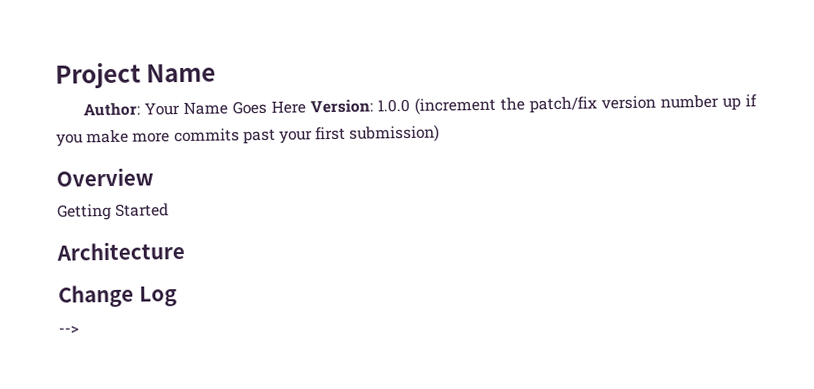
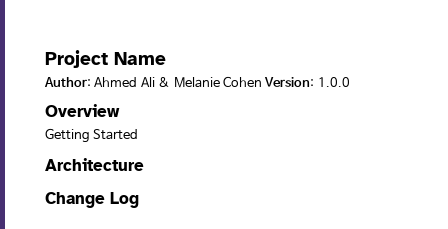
[144,94,757,116] [56,124,441,147] Your Name Goes Here Version: 1.0.0 (increment the patch/fix version number up if you make more commits past your first submission) -> [94,76,350,88] Ahmed Ali & Melanie Cohen Version: 1.0.0
[58,325,79,334] // --> -> (139, 200) none

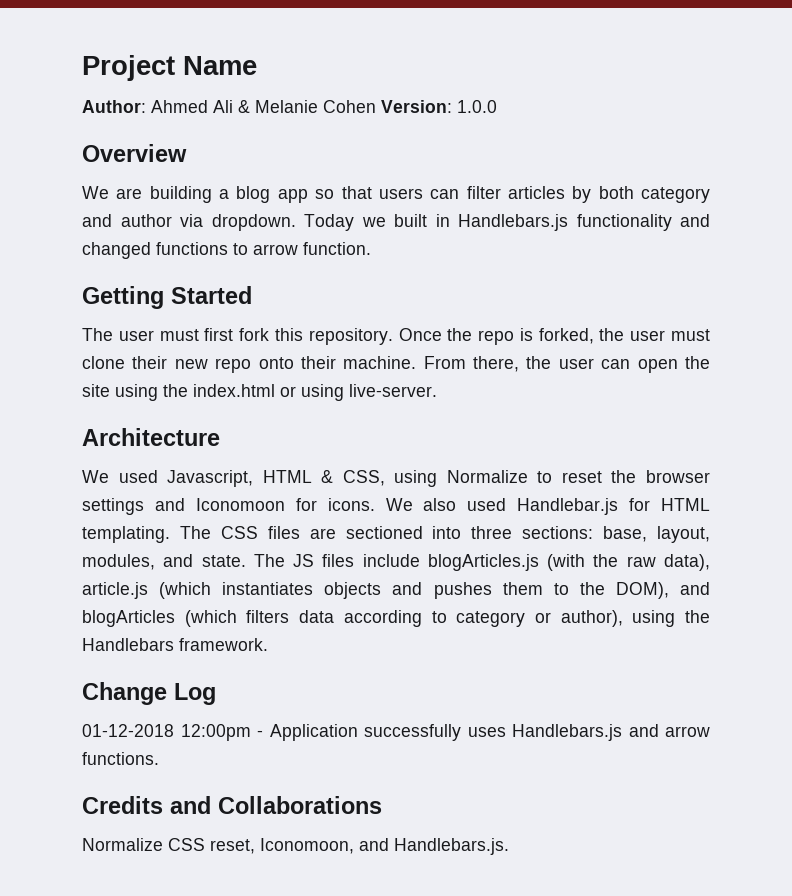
[45,128,139,143] [45,158,144,171] [45,192,139,208] Getting Started // Architecture // Change Log -> [82,186,710,203] [82,214,710,231] [82,242,371,259] [82,286,252,309] [82,328,710,345] [82,356,710,373] [82,384,437,401] [82,428,220,446] [82,470,710,487] [82,498,710,515] [82,526,710,543] [82,554,710,571] [82,582,711,599] [82,610,710,627] [82,638,268,651] [82,682,216,705] [82,724,710,741] [82,752,159,765] [82,796,382,814] [82,838,509,855] We are building a blog app so that users can filter articles by both category and author via dropdown. Today we built in Handlebars.js functionality and changed functions to arrow function. // Getting Started // The user must first fork this repository. Once the repo is forked, the user must clone their new repo onto their machine. From there, the user can open the site using the index.html or using live-server. // Architecture // We used Javascript, HTML & CSS, using Normalize to reset the browser settings and Iconomoon for icons. We also used Handlebar.js for HTML templating. The CSS files are sectioned into three sections: base, layout, modules, and state. The JS files include blogArticles.js (with the raw data), article.js (which instantiates objects and pushes them to the DOM), and blogArticles (which filters data according to category or author), using the Handlebars framework. // Change Log // 01-12-2018 12:00pm - Application successfully uses Handlebars.js and arrow functions. // Credits and Collaborations // Normalize CSS reset, Iconomoon, and Handlebars.js.

